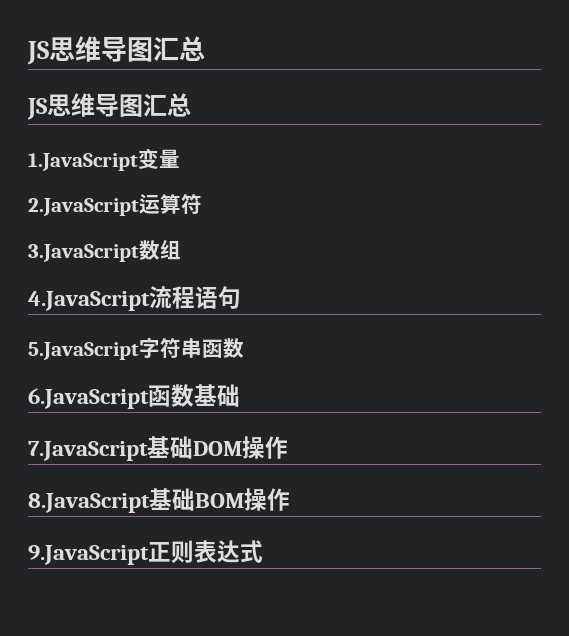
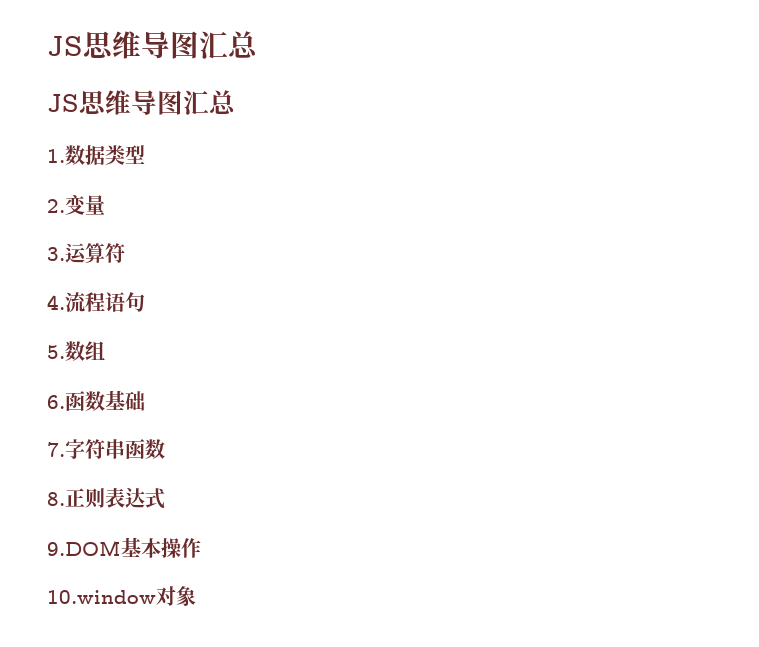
[28,153,138,171] 1.JavaScript -> [47,145,145,165] [47,199,65,213] 1.数据类型 // 2.
[28,198,139,216] 2.JavaScript -> [47,247,65,261] 3.
[28,240,181,262] [28,291,150,311] 3.JavaScript数组 // 4.JavaScript -> [47,295,65,310] 4.
[28,338,244,360] [28,384,240,409] [28,436,288,461] [28,488,290,513] [28,540,263,565] 5.JavaScript字符串函数 // 6.JavaScript函数基础 // 7.JavaScript基础DOM操作 // 8.JavaScript基础BOM操作 // 9.JavaScript正则表达式 -> [47,341,105,361] [47,390,145,411] [47,439,165,459] [47,488,165,509] [47,537,201,558] [47,586,196,606] 5.数组 // 6.函数基础 // 7.字符串函数 // 8.正则表达式 // 9.DOM基本操作 // 10.window对象

